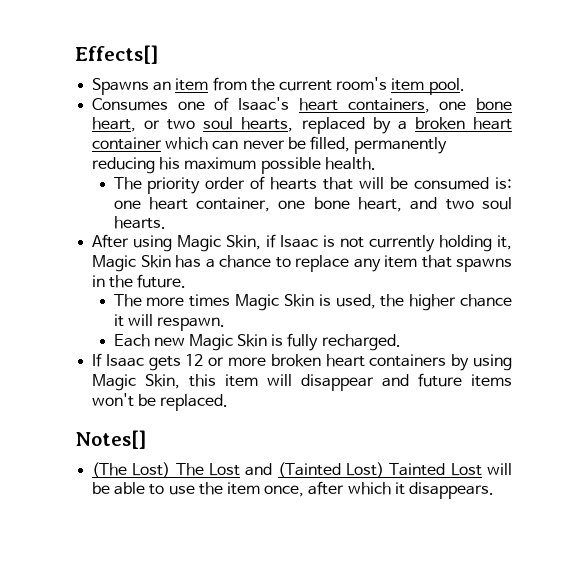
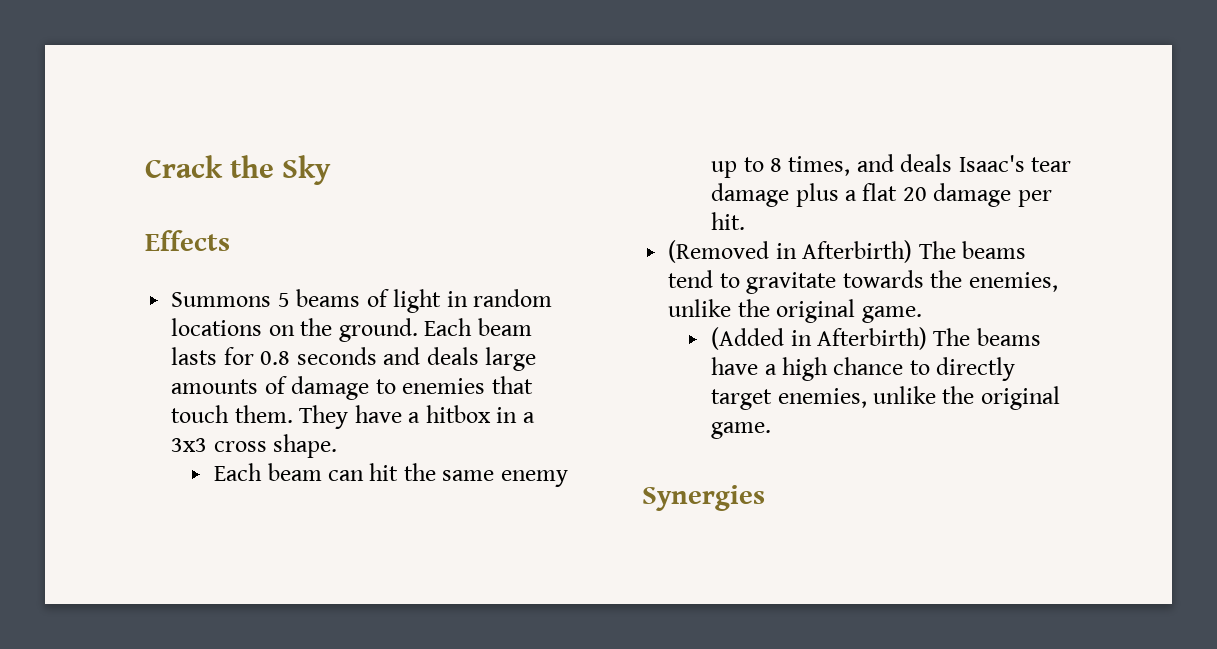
[75,45,158,64] [92,77,465,95] [92,97,512,113] [92,117,512,134] [92,136,448,154] [92,157,376,174] [113,176,513,194] [113,197,512,212] [113,216,166,229] [92,234,512,252] [92,255,512,272] [92,274,187,288] [113,294,512,311] [113,314,225,331] [113,333,401,351] [92,353,512,371] [92,373,512,391] [92,393,229,411] [75,430,146,449] [92,462,512,478] [92,481,494,499] Effects[] // Spawns an item from the current room's item pool. // Consumes one of Isaac's heart containers, one bone heart, or two soul hearts, replaced by a broken heart container which can never be filled, permanently reducing his maximum possible health. // The priority order of hearts that will be consumed is: one heart container, one bone heart, and two soul hearts. // After using Magic Skin, if Isaac is not currently holding it, Magic Skin has a chance to replace any item that spawns in the future. // The more times Magic Skin is used, the higher chance it will respawn. // Each new Magic Skin is fully recharged. // If Isaac gets 12 or more broken heart containers by using Magic Skin, this item will disappear and future items won't be replaced. // Notes[] // (The Lost) The Lost and (Tainted Lost) Tainted Lost will be able to use the item once, after which it disappears. -> [145,155,332,185] [145,230,230,251] [171,289,553,313] [171,318,532,342] [171,347,537,371] [171,376,533,400] [171,405,535,429] [171,434,338,458] [214,463,568,487] [711,154,1072,178] [711,183,1052,207] [711,212,746,230] [668,240,1027,263] [668,270,1058,294] [668,299,922,323] [711,327,1041,350] [711,357,1016,381] [711,386,1060,410] [711,422,772,439] [642,485,765,511] Crack the Sky // Effects // Summons 5 beams of light in random locations on the ground. Each beam lasts for 0.8 seconds and deals large amounts of damage to enemies that touch them. They have a hitbox in a 3x3 cross shape. // Each beam can hit the same enemy up to 8 times, and deals Isaac's tear damage plus a flat 20 damage per hit. // (Removed in Afterbirth) The beams tend to gravitate towards the enemies, unlike the original game. // (Added in Afterbirth) The beams have a high chance to directly target enemies, unlike the original game. // Synergies

